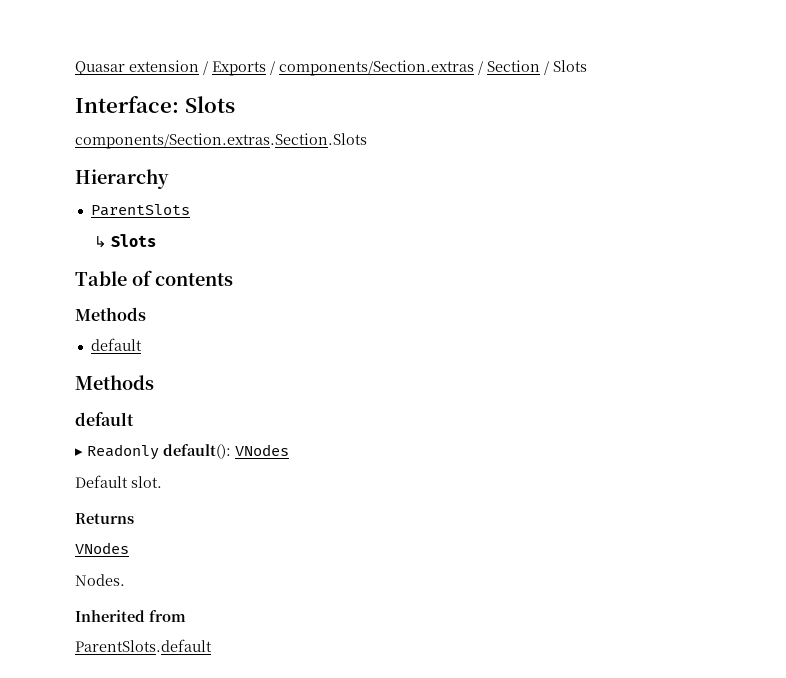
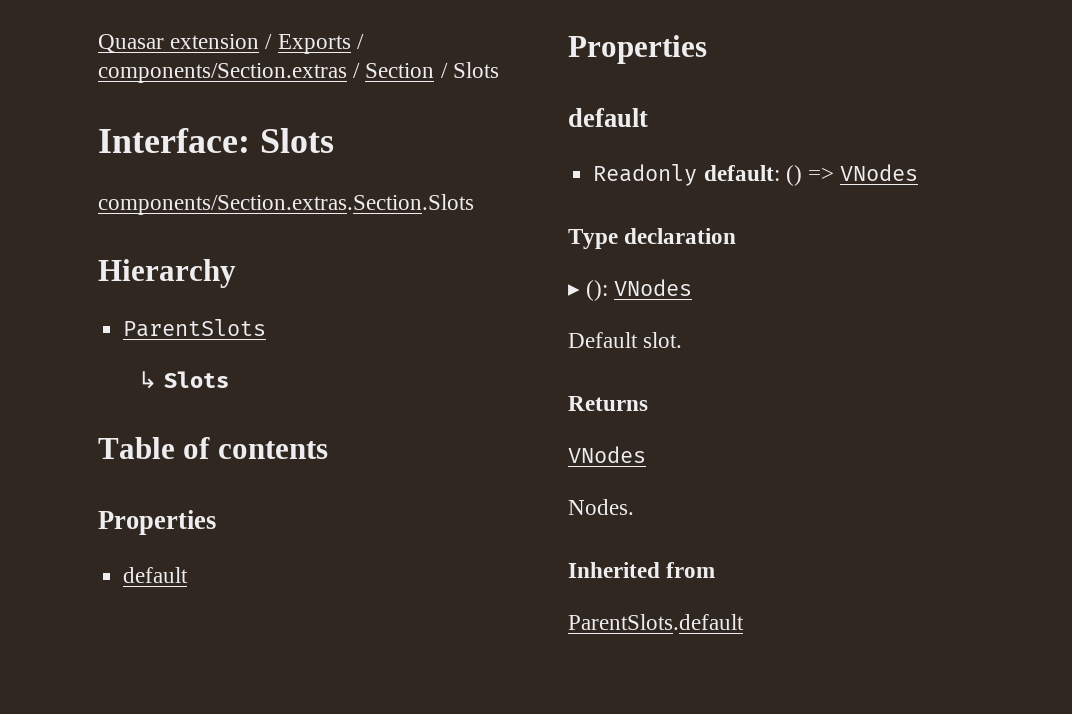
[75,307,146,321] [90,338,142,351] [75,375,154,390] [75,412,134,426] Methods // default // Methods // default -> [98,510,216,535] [123,567,189,583] [568,35,707,64] [568,108,648,127] [593,164,919,186] [568,228,737,249] Properties // default // Properties // default // Readonly default: () => VNodes // Type declaration
[87,444,231,460] Readonly default(): -> [586,280,609,301] ():

